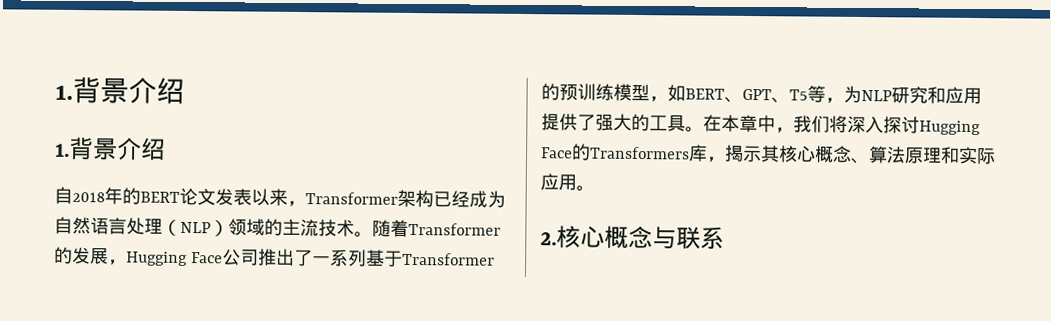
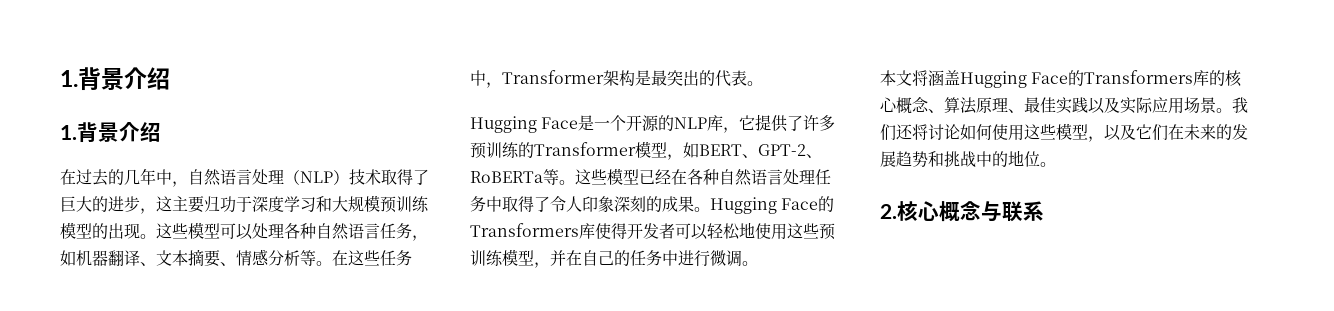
[54,186,506,208] 自2018年的BERT论文发表以来，Transformer架构已经成为 -> [60,168,188,187] 在过去的几年中，
[228,218,501,238] [54,246,495,267] [541,83,982,105] [541,113,981,136] [541,143,780,163] 领域的主流技术。随着Transformer的发展，Hugging Face公司推出了一系列基于Transformer的预训练模型，如BERT、GPT、T5等，为NLP研究和应用提供了强大的工具。在本章中，我们将深入探讨Hugging Face的Transformers库，揭示其 -> [349,169,429,185] [60,195,429,214] [60,222,428,241] [60,249,412,267] [470,70,763,88] [470,114,836,133] [470,141,822,160] [470,168,831,186] [470,196,835,214] [470,222,835,240] [470,249,758,268] [880,70,1226,88] 技术取得了巨大的进步，这主要归功于深度学习和大规模预训练模型的出现。这些模型可以处理各种自然语言任务，如机器翻译、文本摘要、情感分析等。在这些任务中，Transformer架构是最突出的代表。 // Hugging Face是一个开源的NLP库，它提供了许多预训练的Transformer模型，如BERT、GPT-2、RoBERTa等。这些模型已经在各种自然语言处理任务中取得了令人印象深刻的成果。Hugging Face的Transformers库使得开发者可以轻松地使用这些预训练模型，并在自己的任务中进行微调。 // 本文将涵盖Hugging Face的Transformers库的
[940,146,996,165] [540,173,577,191] 和实际应用 -> [1008,97,1248,114] [880,123,1248,142] [880,150,1040,168] 、最佳实践以及实际应用场景。我们还将讨论如何使用这些模型，以及它们在未来的发展趋势和挑战中的地位

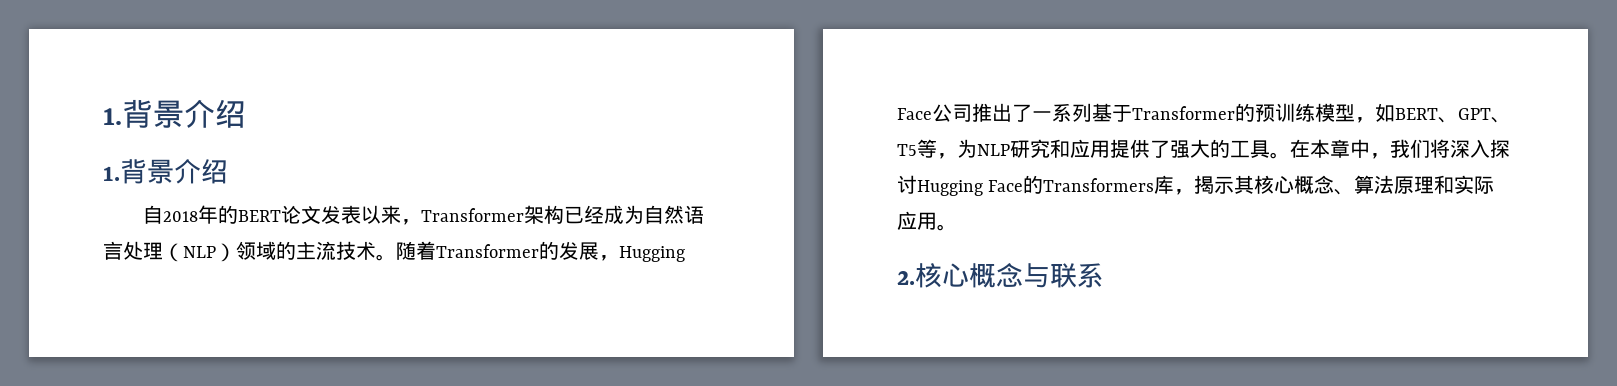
[60,168,188,187] 在过去的几年中， -> [142,205,644,225] 自2018年的BERT论文发表以来，Transformer架构已经成为
[349,169,429,185] [60,195,429,214] [60,222,428,241] [60,249,412,267] [470,70,763,88] [470,114,836,133] [470,141,822,160] [470,168,831,186] [470,196,835,214] [470,222,835,240] [470,249,758,268] [880,70,1226,88] 技术取得了巨大的进步，这主要归功于深度学习和大规模预训练模型的出现。这些模型可以处理各种自然语言任务，如机器翻译、文本摘要、情感分析等。在这些任务中，Transformer架构是最突出的代表。 // Hugging Face是一个开源的NLP库，它提供了许多预训练的Transformer模型，如BERT、GPT-2、RoBERTa等。这些模型已经在各种自然语言处理任务中取得了令人印象深刻的成果。Hugging Face的Transformers库使得开发者可以轻松地使用这些预训练模型，并在自己的任务中进行微调。 // 本文将涵盖Hugging Face的Transformers库的 -> [236,241,685,262] [897,103,1511,123] [897,139,1510,159] [897,175,1255,196] 领域的主流技术。随着Transformer的发展，Hugging Face公司推出了一系列基于Transformer的预训练模型，如BERT、GPT、T5等，为NLP研究和应用提供了强大的工具。在本章中，我们将深入探讨Hugging Face的Transformers库，揭示其
[1008,97,1248,114] [880,123,1248,142] [880,150,1040,168] 、最佳实践以及实际应用场景。我们还将讨论如何使用这些模型，以及它们在未来的发展趋势和挑战中的地位 -> [1434,175,1495,194] [897,211,937,230] 和实际应用

